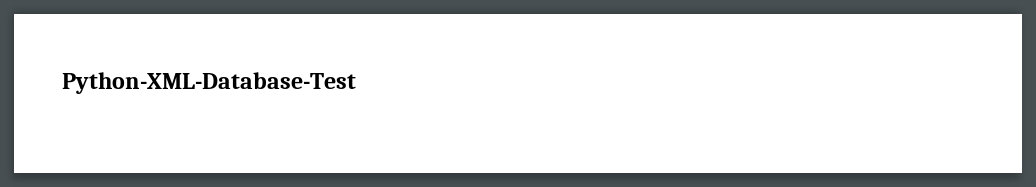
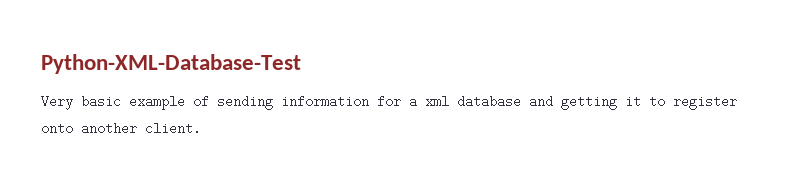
(356, 83) none -> [41,95,737,110] [41,122,201,135] // Very basic example of sending information for a xml database and getting it to register onto another client.

